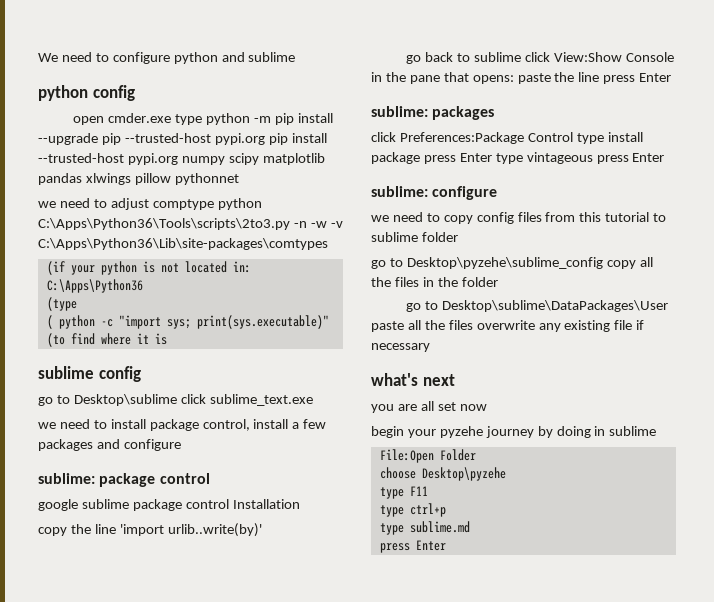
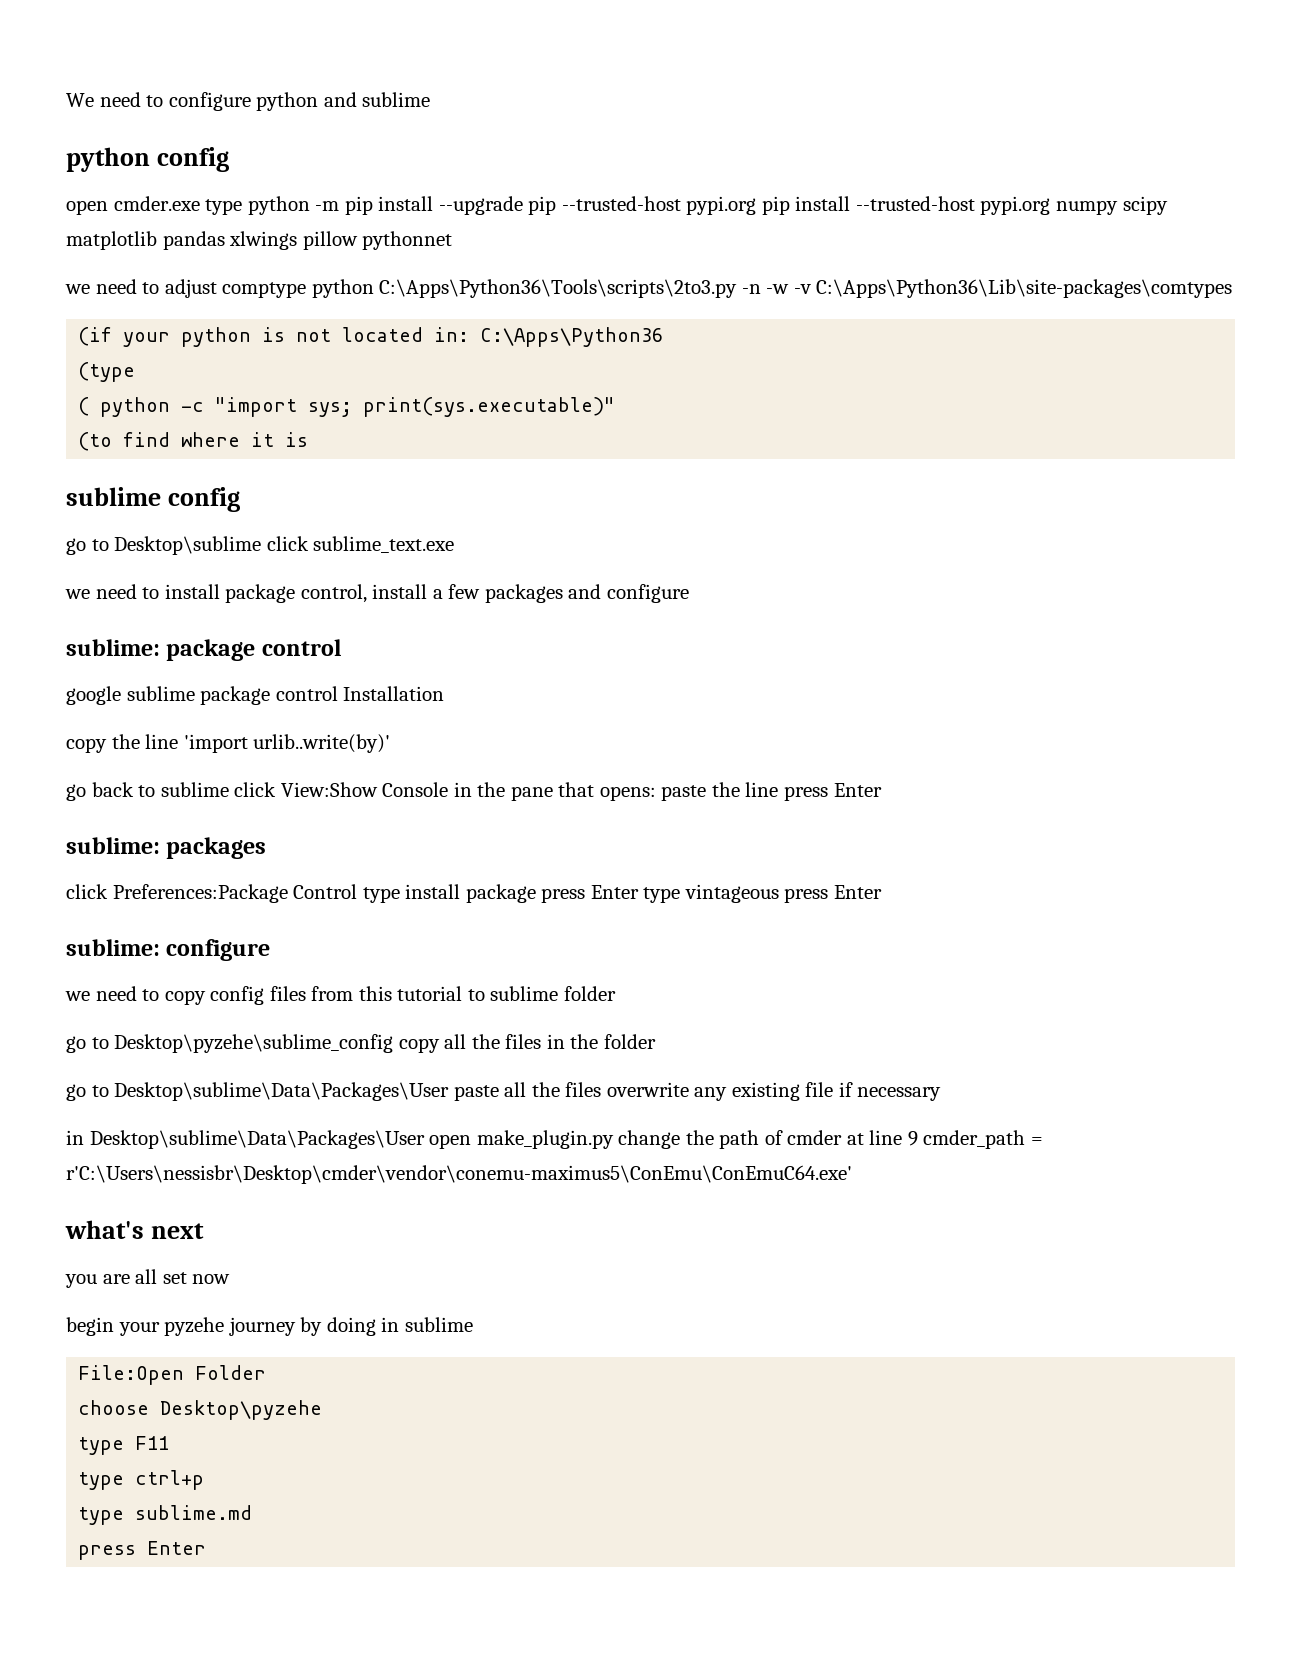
[442,300,669,312] Desktop\sublime\DataPackages\User -> [114,1082,450,1101] Desktop\sublime\Data\Packages\User
(430, 347) none -> [66,1130,1043,1149] [66,1165,852,1184] // in Desktop\sublime\Data\Packages\User open make_plugin.py change the path of cmder at line 9 cmder_path = r'C:\Users\nessisbr\Desktop\cmder\vendor\conemu-maximus5\ConEmu\ConEmuC64.exe'

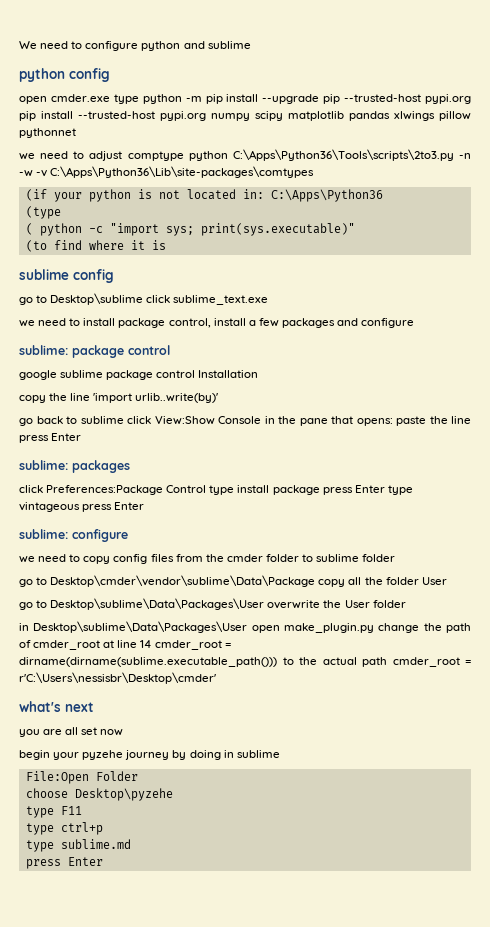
[358,986,463,1001] this tutorial -> [205,554,299,562] the cmder folder
[114,1034,394,1053] Desktop\pyzehe\sublime_config -> [50,575,316,587] Desktop\cmder\vendor\sublime\Data\Package
[505,1034,656,1049] files in the folder -> [385,577,447,585] folder User
[453,1082,942,1101] paste all the files overwrite any existing file if necessary -> [267,600,406,609] overwrite the User folder
[787,1130,843,1145] cmder -> [33,640,101,650] cmder_root
[907,1130,1043,1149] [66,1165,852,1184] 9 cmder_path = r'C:\Users\nessisbr\Desktop\cmder\vendor\conemu-maximus5\ConEmu\ConEmuC64.exe' -> [140,640,231,650] [19,657,471,667] [19,672,216,684] 14 cmder_root = dirname(dirname(sublime.executable_path())) to the actual path cmder_root = r'C:\Users\nessisbr\Desktop\cmder'

